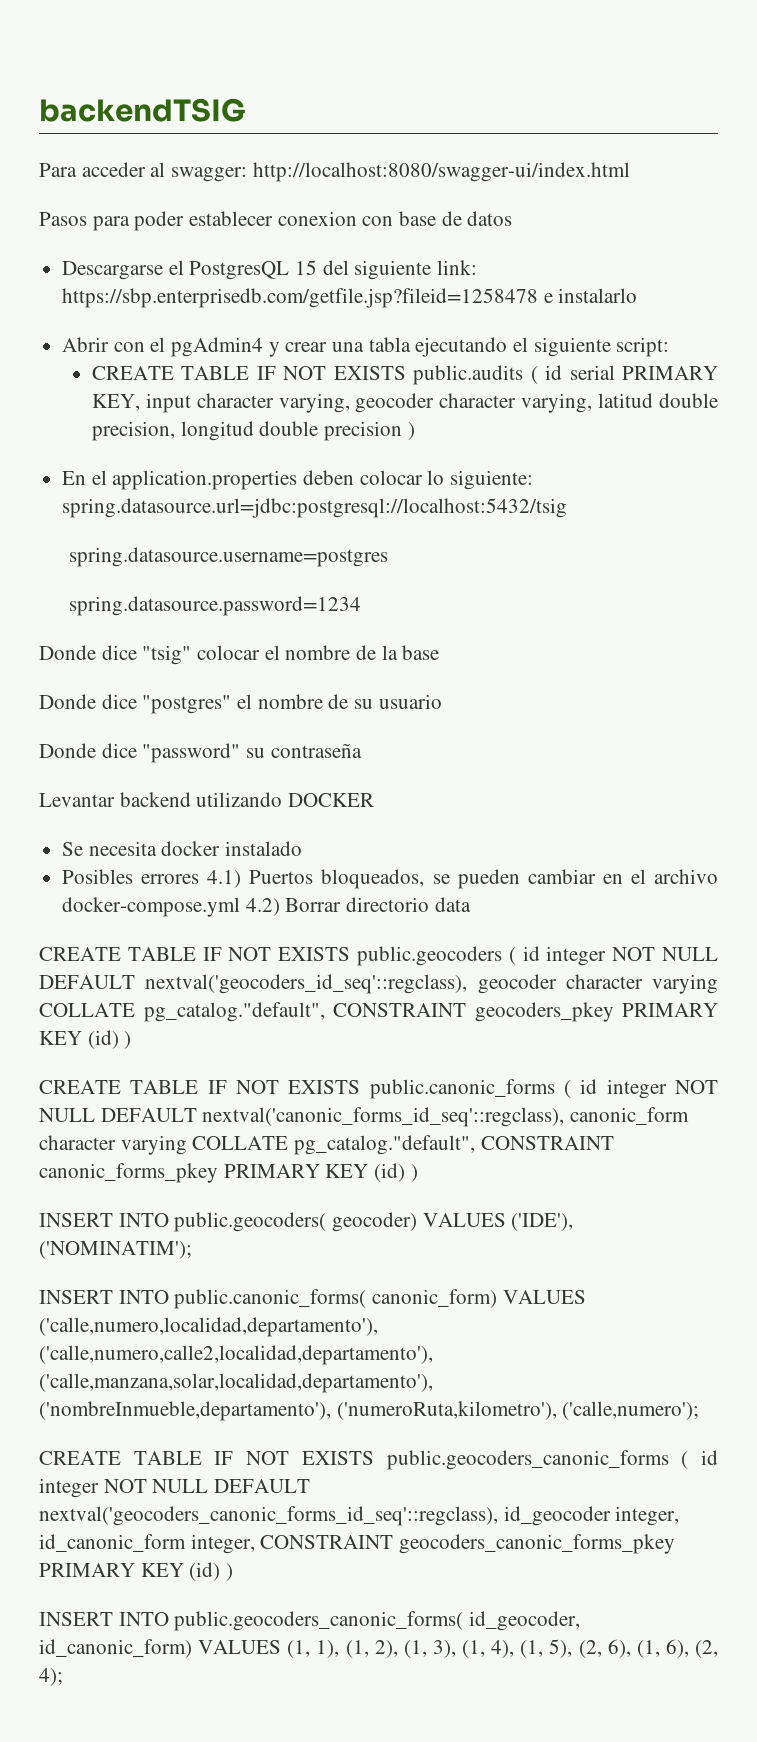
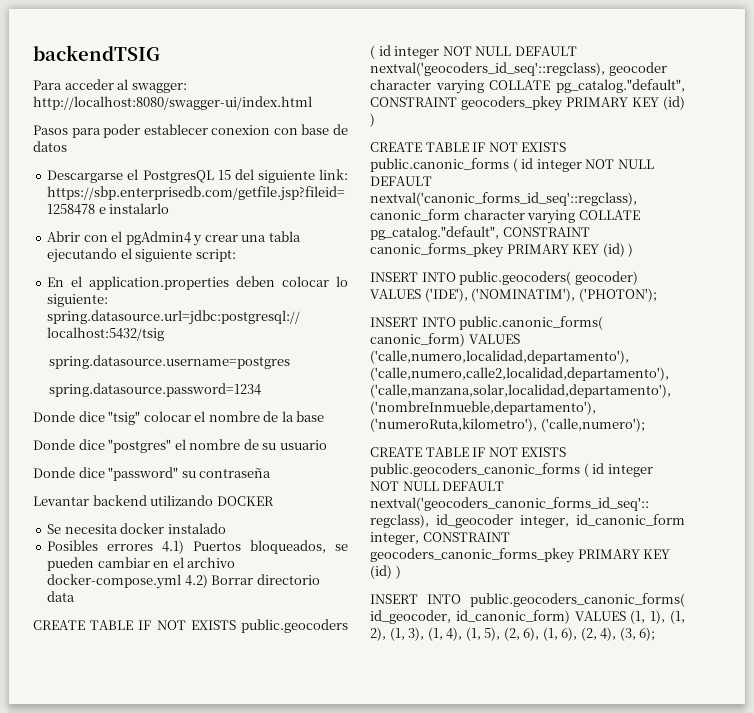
[91,365,718,385] [91,393,718,413] [91,421,415,441] // CREATE TABLE IF NOT EXISTS public.audits ( id serial PRIMARY KEY, input character varying, geocoder character varying, latitud double precision, longitud double precision ) -> (236, 255) none
[39,1241,192,1259] ('NOMINATIM'); -> [471,288,657,302] ('NOMINATIM'), ('PHOTON');
[39,1668,63,1686] 4); -> [600,627,656,641] 4), (3, 6);

